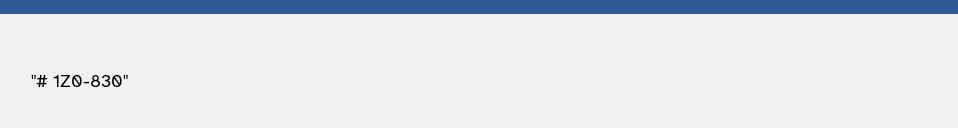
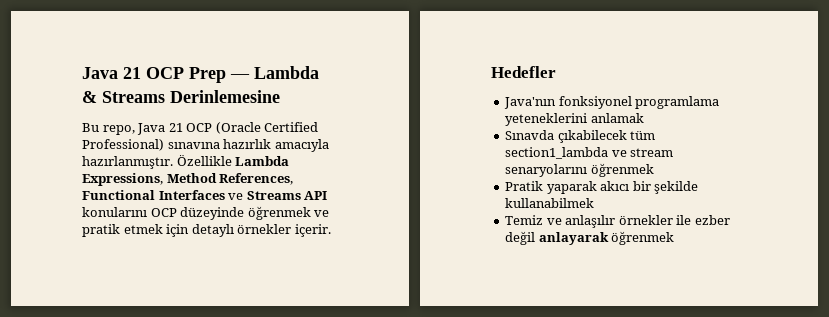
[31,75,128,87] "# 1Z0-830" -> [82,66,319,83] [82,90,280,103] [82,122,319,135] [82,139,329,152] [82,155,290,169] [82,173,294,186] [82,190,328,200] [82,206,330,220] [82,224,331,237] [491,66,556,78] [504,96,720,109] [505,113,644,126] [505,130,656,143] [505,147,674,159] [505,163,654,177] [505,181,699,194] [505,198,595,208] [505,215,730,228] [505,231,675,245] Java 21 OCP Prep — Lambda & Streams Derinlemesine // Bu repo, Java 21 OCP (Oracle Certified Professional) sınavına hazırlık amacıyla hazırlanmıştır. Özellikle Lambda Expressions, Method References, Functional Interfaces ve Streams API konularını OCP düzeyinde öğrenmek ve pratik etmek için detaylı örnekler içerir. // Hedefler // Java'nın fonksiyonel programlama yeteneklerini anlamak // Sınavda çıkabilecek tüm section1_lambda ve stream senaryolarını öğrenmek // Pratik yaparak akıcı bir şekilde kullanabilmek // Temiz ve anlaşılır örnekler ile ezber değil anlayarak öğrenmek

